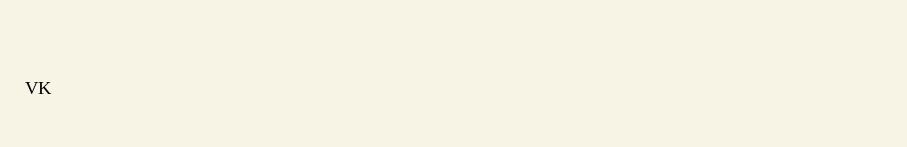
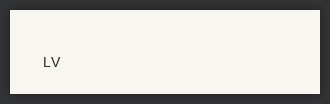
[25,82,52,94] VK -> [43,57,61,67] LV

